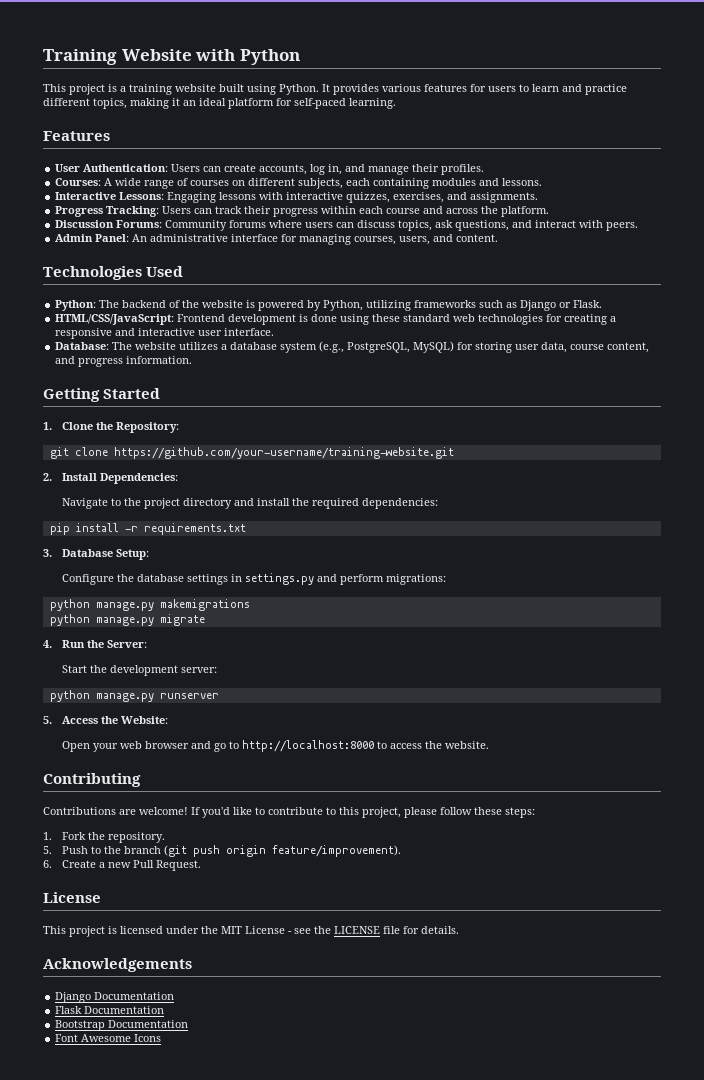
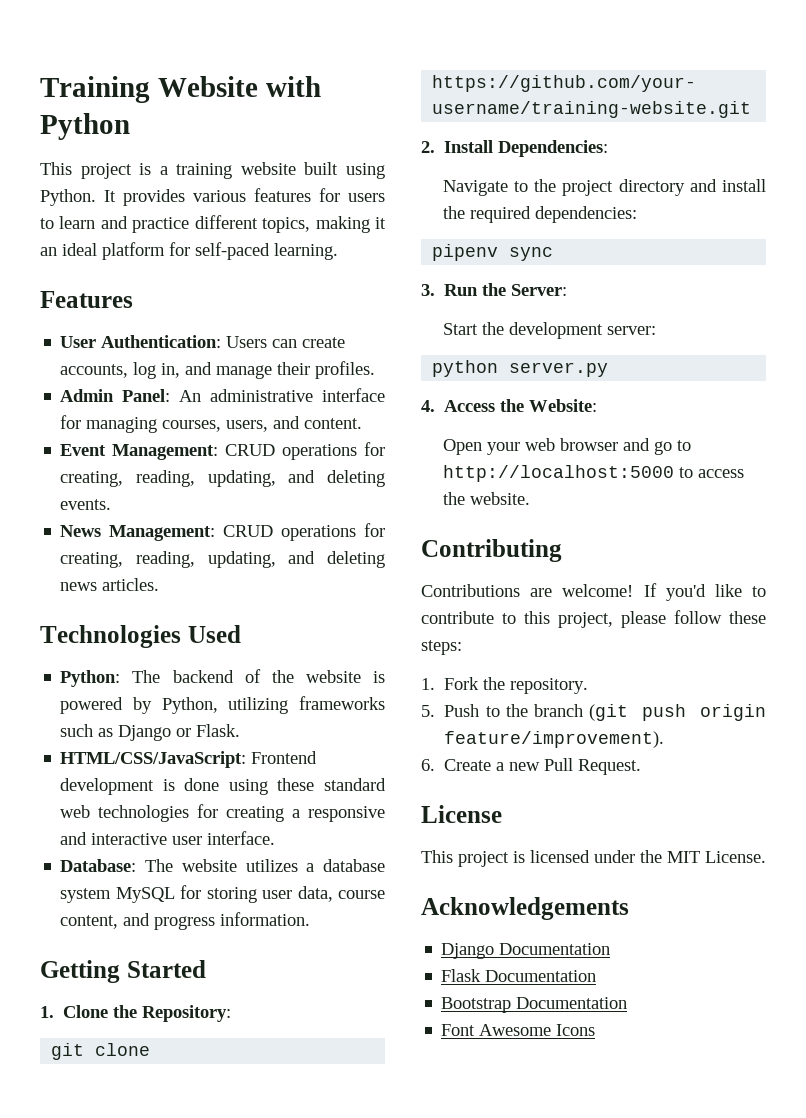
[55,178,543,189] [55,192,539,203] [55,206,550,217] [55,220,639,231] // Courses: A wide range of courses on different subjects, each containing modules and lessons. // Interactive Lessons: Engaging lessons with interactive quizzes, exercises, and assignments. // Progress Tracking: Users can track their progress within each course and across the platform. // Discussion Forums: Community forums where users can discuss topics, ask questions, and interact with peers. -> (376, 370) none
(499, 238) none -> [60,442,385,460] [60,470,385,487] [60,499,112,510] [60,523,385,541] [60,551,385,568] [60,578,160,591] // Event Management: CRUD operations for creating, reading, updating, and deleting events. // News Management: CRUD operations for creating, reading, updating, and deleting news articles.
[319,341,455,353] (e.g., PostgreSQL, MySQL) -> [115,887,175,903] MySQL
[49,523,246,535] [43,549,150,560] [62,573,447,585] [49,599,250,611] [49,614,205,626] [43,640,52,648] pip install -r requirements.txt // 3. Database Setup: // Configure the database settings in settings.py and perform migrations: // python manage.py makemigrations // python manage.py migrate // 4. -> [432,244,554,261] [421,284,435,296] pipenv sync // 3.
[95,693,219,702] [43,716,52,724] manage.py runserver // 5. -> [509,362,609,377] [421,400,435,412] server.py // 4.
[242,740,375,752] http://localhost:8000 -> [442,465,674,482] http://localhost:5000
[245,926,459,934] License - see the LICENSE file for details. -> [705,851,766,863] License.

